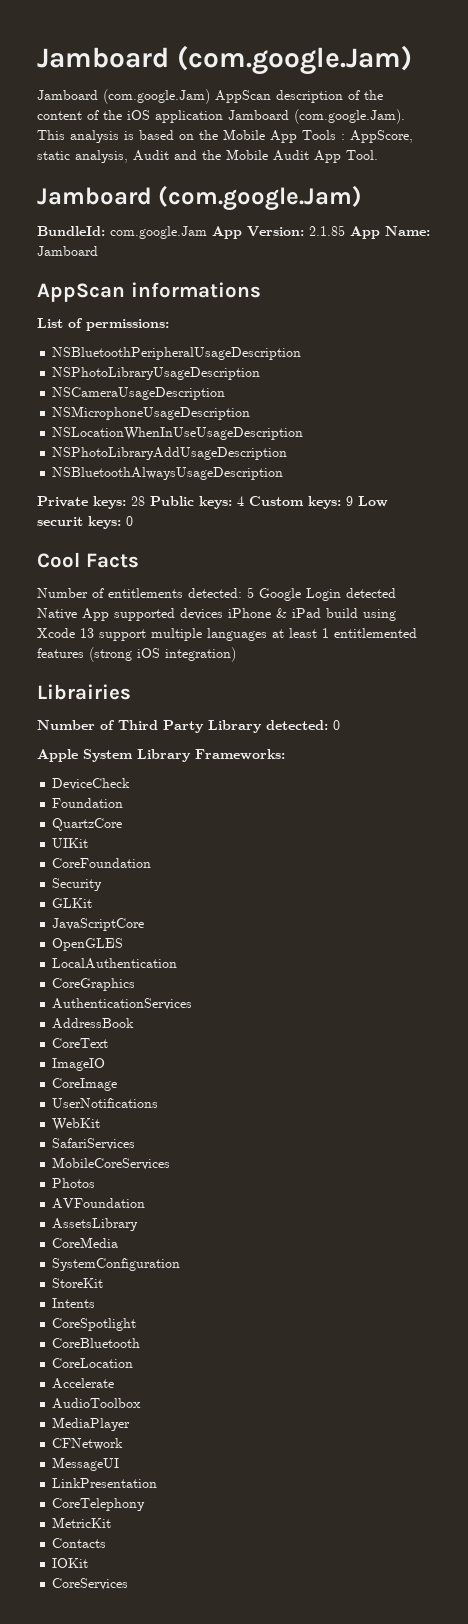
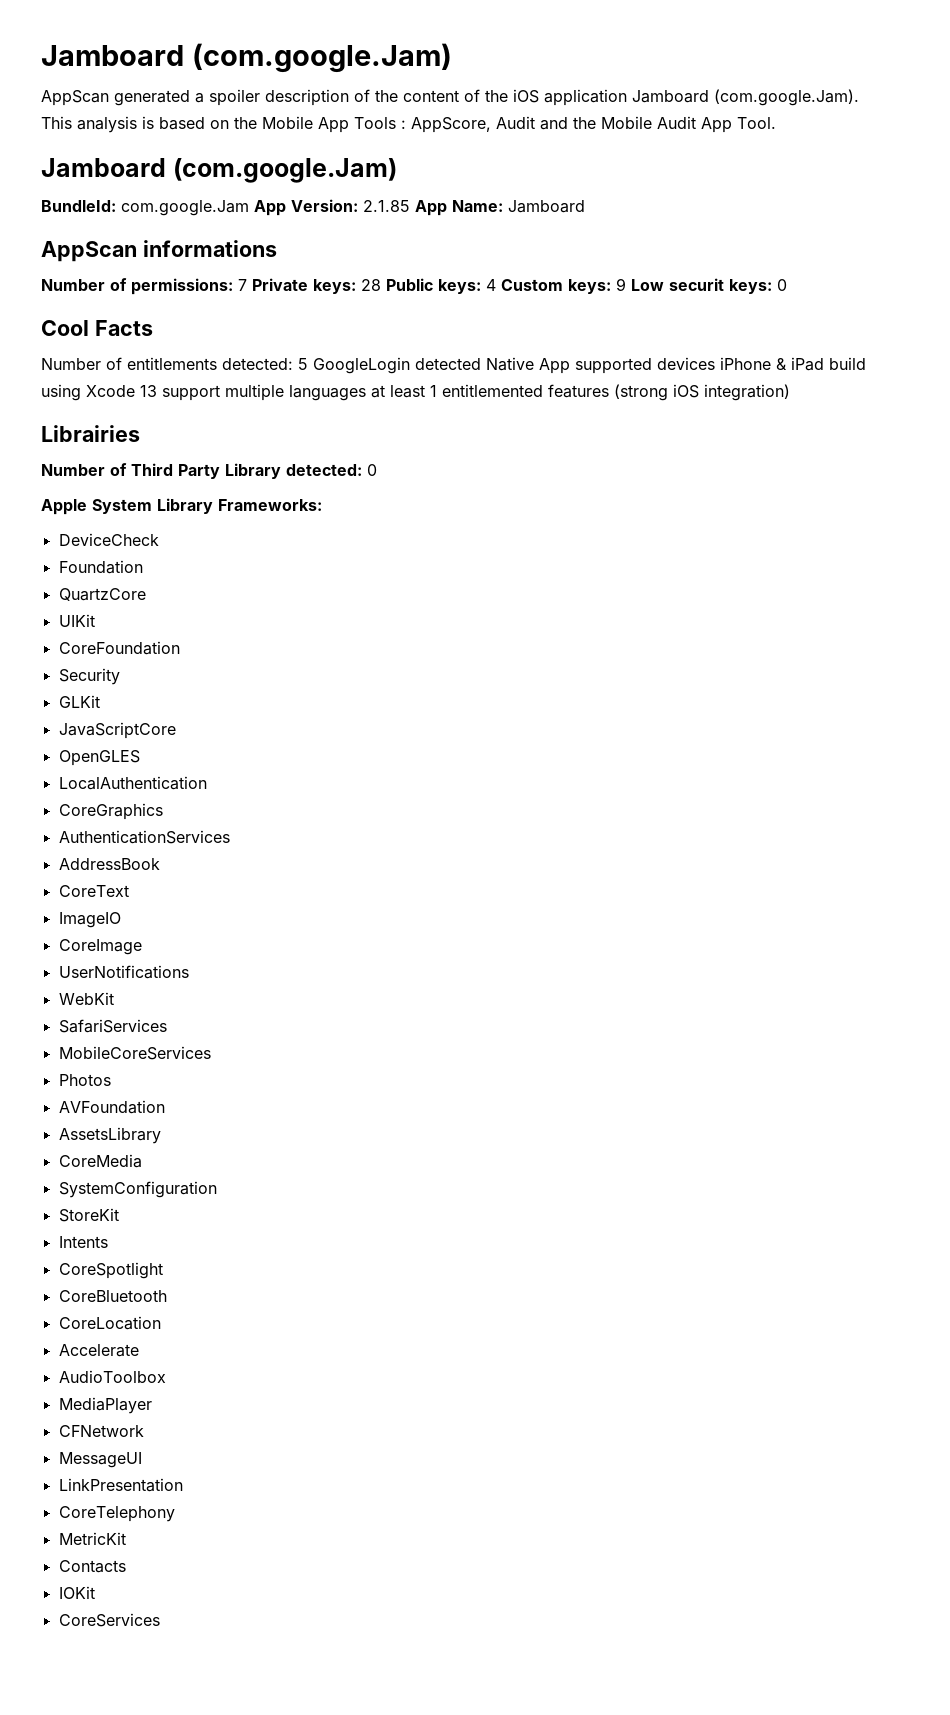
[37,45,412,75] [37,89,271,104] Jamboard (com.google.Jam) // Jamboard (com.google.Jam) AppScan -> [41,43,452,73] [41,89,260,106] Jamboard (com.google.Jam) // AppScan generated a spoiler
[37,150,128,163] static analysis, -> (491, 125) none
[37,318,63,328] List -> [41,279,105,291] Number
[52,347,302,360] [52,367,261,380] [52,387,226,400] [52,406,251,420] [52,427,304,440] [52,447,288,460] [52,467,284,480] // NSBluetoothPeripheralUsageDescription // NSPhotoLibraryUsageDescription // NSCameraUsageDescription // NSMicrophoneUsageDescription // NSLocationWhenInUseUsageDescription // NSPhotoLibraryAddUsageDescription // NSBluetoothAlwaysUsageDescription // -> [238,279,247,291] 7
[259,588,341,601] Google Login -> [313,357,410,374] GoogleLogin

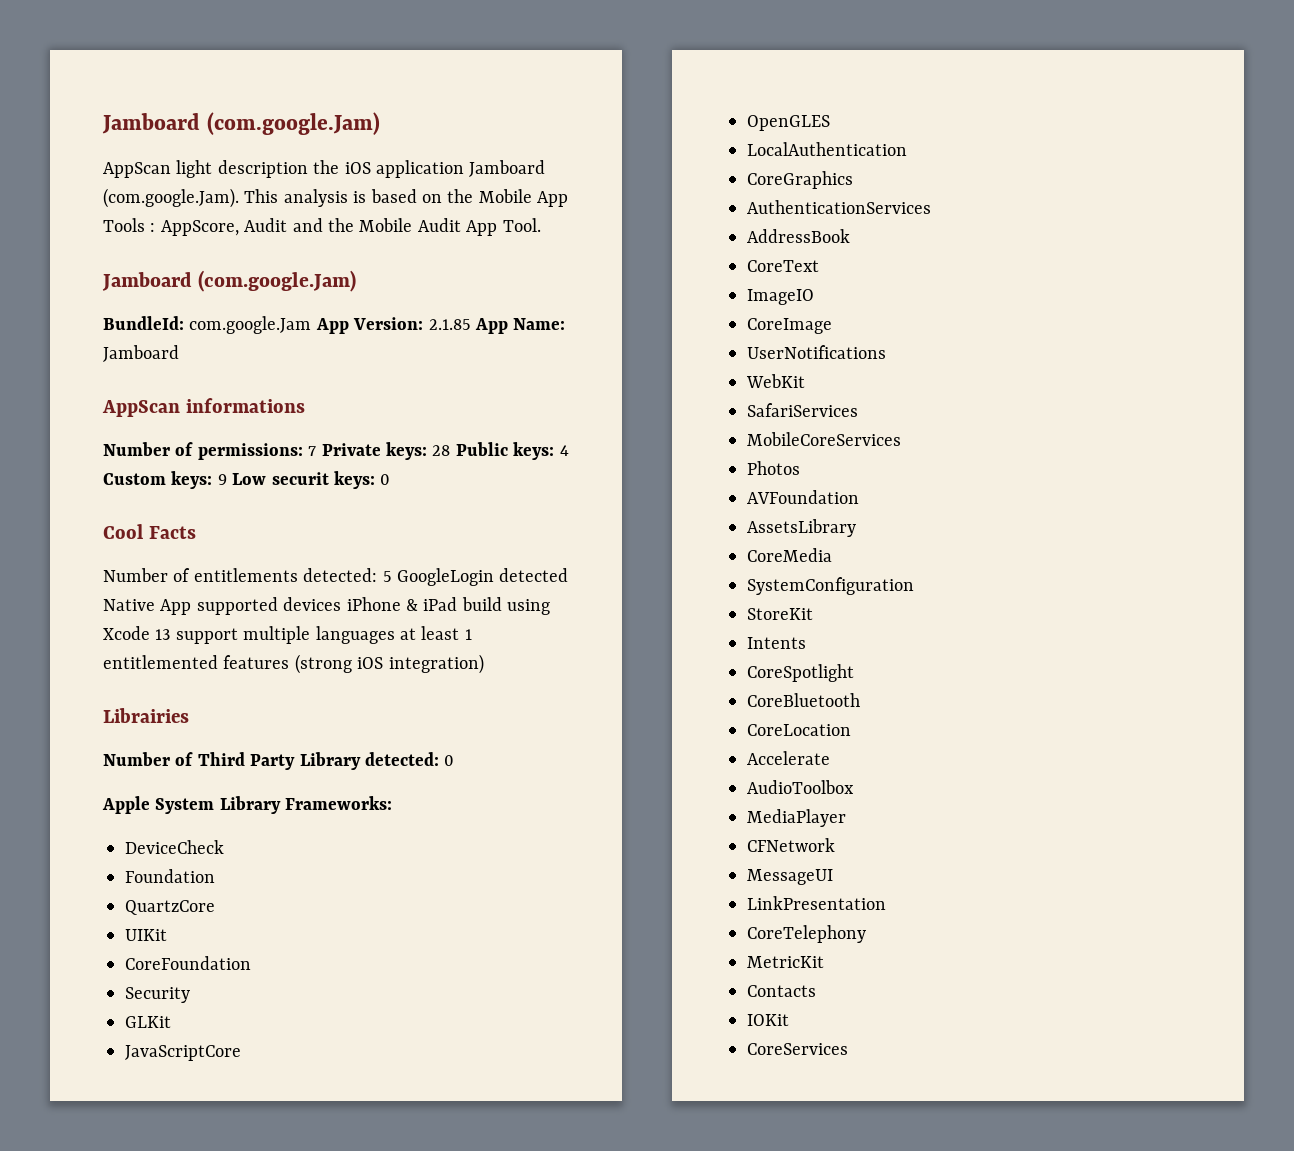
[114,89,480,106] generated a spoiler description of the content of -> [176,160,308,178] light description

